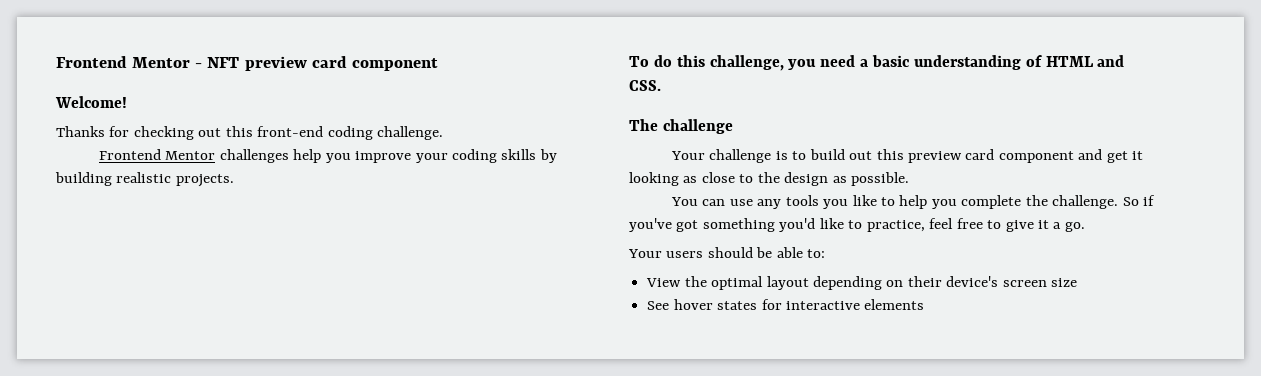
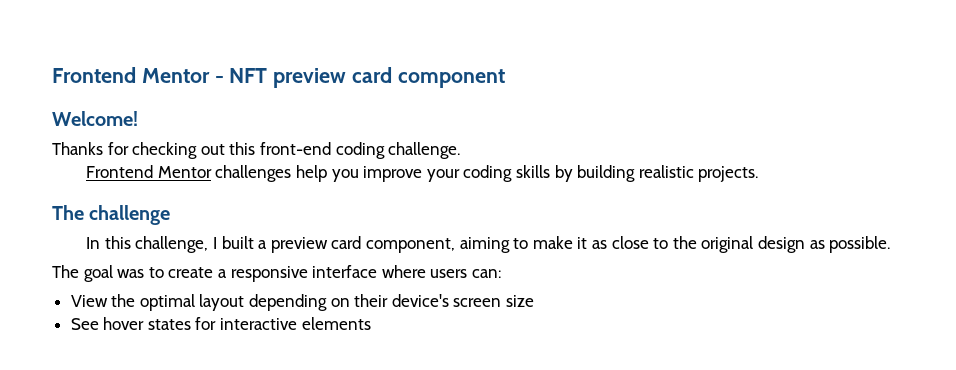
[629,55,1125,71] [629,80,661,91] [629,119,733,134] [670,149,1144,163] [629,172,679,186] To do this challenge, you need a basic understanding of HTML and CSS. // The challenge // Your challenge is to build out this preview card component and get it looking -> [52,205,171,225] [86,236,588,253] The challenge // In this challenge, I built a preview card component, aiming to make it
(780, 177) none -> [701,236,754,253] original
[670,195,1156,209] [629,218,1085,232] [628,247,826,258] You can use any tools you like to help you complete the challenge. So if you've got something you'd like to practice, feel free to give it a go. // Your users should be able to: -> [52,265,501,282] The goal was to create a responsive interface where users can:

